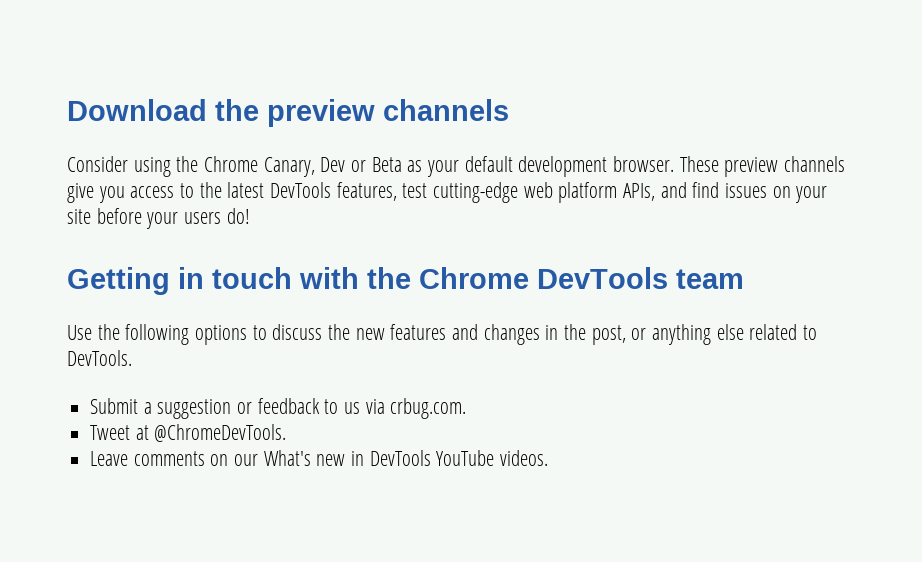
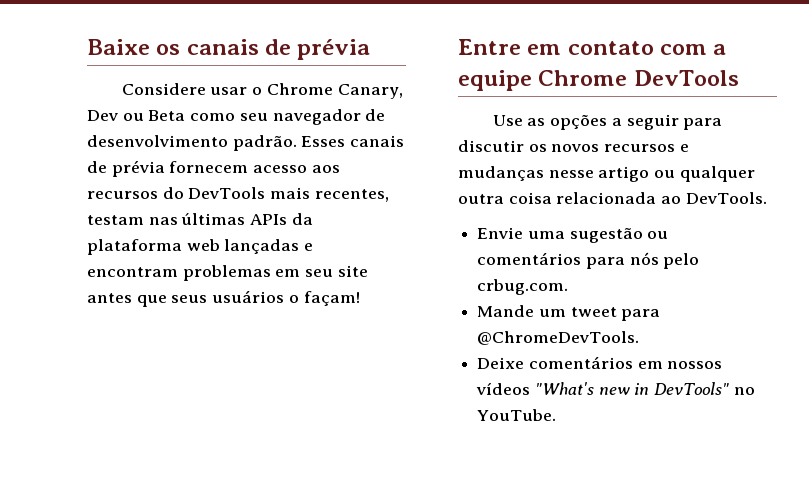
[67,99,509,127] [67,156,846,177] [67,182,828,203] [67,208,250,229] [67,267,411,295] Download the preview channels // Consider using the Chrome Canary, Dev or Beta as your default development browser. These preview channels give you access to the latest DevTools features, test cutting-edge web platform APIs, and find issues on your site before your users do! // Getting in touch with the -> [87,39,371,60] [121,83,403,99] [87,109,386,125] [87,135,405,151] [87,160,340,177] [87,187,389,202] [87,213,313,225] [87,239,314,255] [87,265,368,281] [87,290,360,307] [458,39,727,55] [458,70,532,91] Baixe os canais de prévia // Considere usar o Chrome Canary, Dev ou Beta como seu navegador de desenvolvimento padrão. Esses canais de prévia fornecem acesso aos recursos do DevTools mais recentes, testam nas últimas APIs da plataforma web lançadas e encontram problemas em seu site antes que seus usuários o façam! // Entre em contato com a equipe
[676,269,744,289] team -> (739, 78) none
[97,324,818,345] [67,350,132,366] [90,398,467,419] [90,424,287,442] [90,450,549,466] the following options to discuss the new features and changes in the post, or anything else related to DevTools. // Submit a suggestion or feedback to us via crbug.com. // Tweet at @ChromeDevTools. // Leave comments on our What's new in DevTools YouTube videos. -> [527,114,723,130] [458,140,689,152] [458,166,755,182] [458,192,767,204] [477,227,669,243] [477,252,700,269] [477,279,569,295] [477,305,661,321] [477,331,640,345] [477,356,723,369] [476,382,755,395] [477,409,557,421] as opções a seguir para discutir os novos recursos e mudanças nesse artigo ou qualquer outra coisa relacionada ao DevTools. // Envie uma sugestão ou comentários para nós pelo crbug.com. // Mande um tweet para @ChromeDevTools. // Deixe comentários em nossos vídeos "What's new in DevTools" no YouTube.

